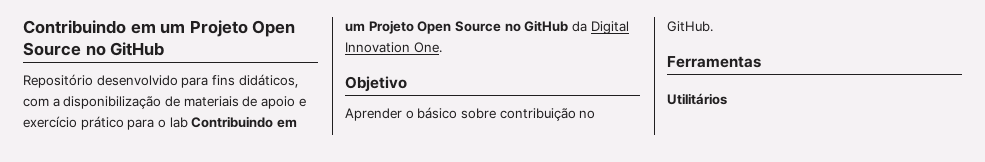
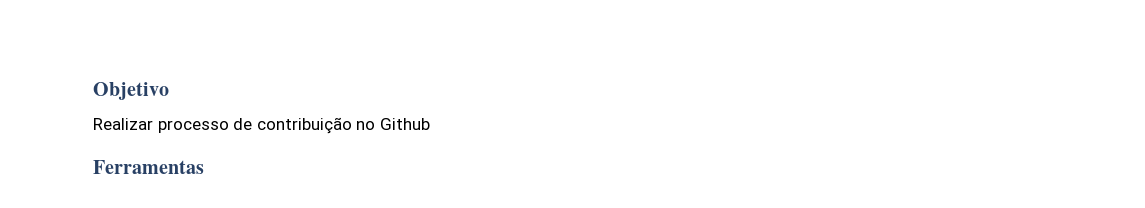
[23,20,296,37] [23,42,165,56] [23,74,298,88] [23,96,306,109] [23,116,297,130] [345,20,629,34] [345,42,442,53] [345,76,407,92] [345,107,496,121] Contribuindo em um Projeto Open Source no GitHub // Repositório desenvolvido para fins didáticos, com a disponibilização de materiais de apoio e exercício prático para o lab Contribuindo em um Projeto Open Source no GitHub da Digital Innovation One. // Objetivo // Aprender o básico sobre -> [93,82,169,100] [93,118,253,133] Objetivo // Realizar processo de
[667,21,713,32] GitHub. -> [379,118,430,130] Github
[667,93,727,105] // Utilitários -> (204, 167) none

